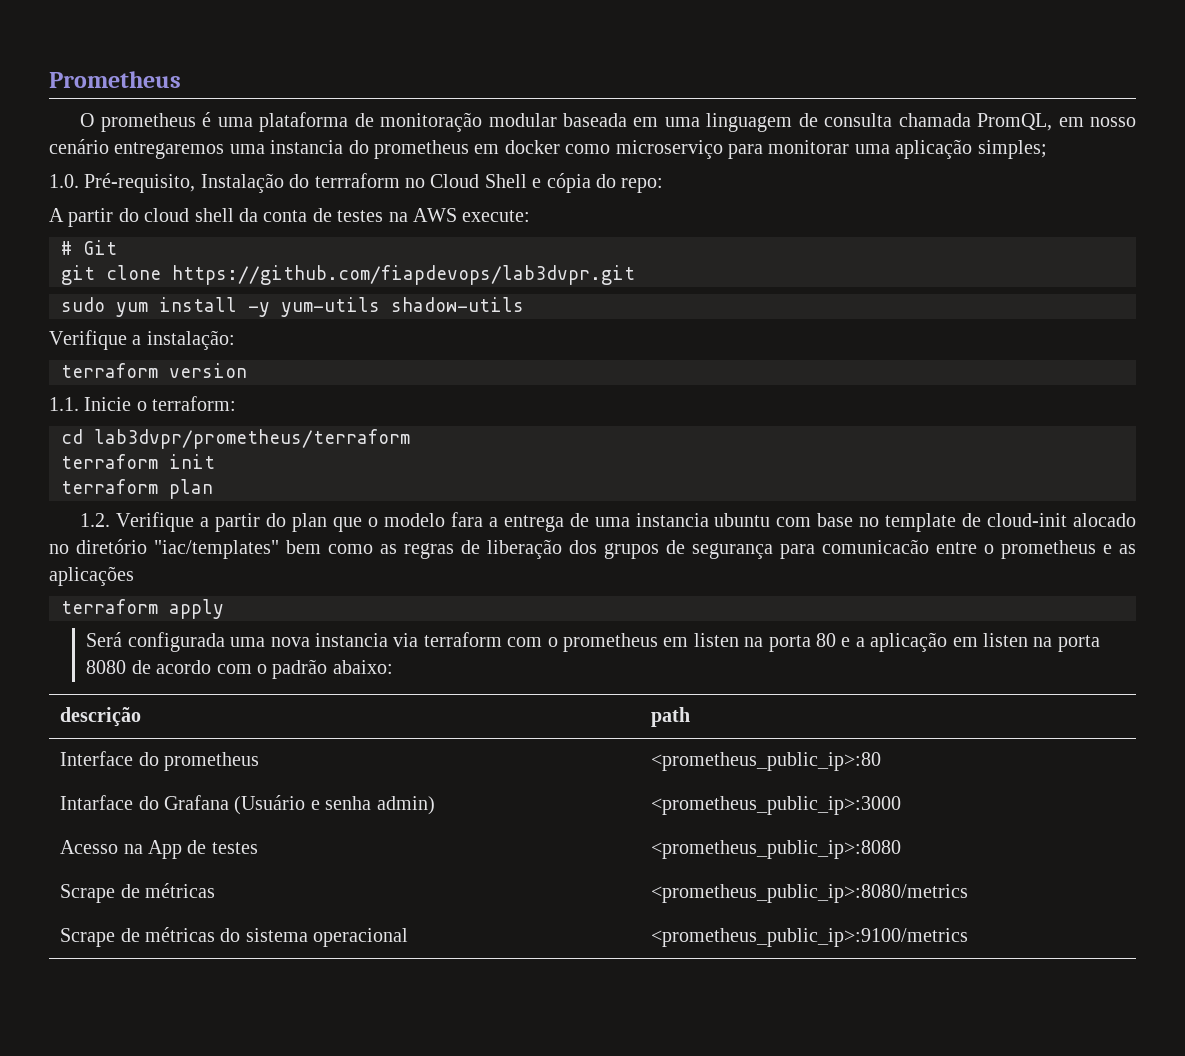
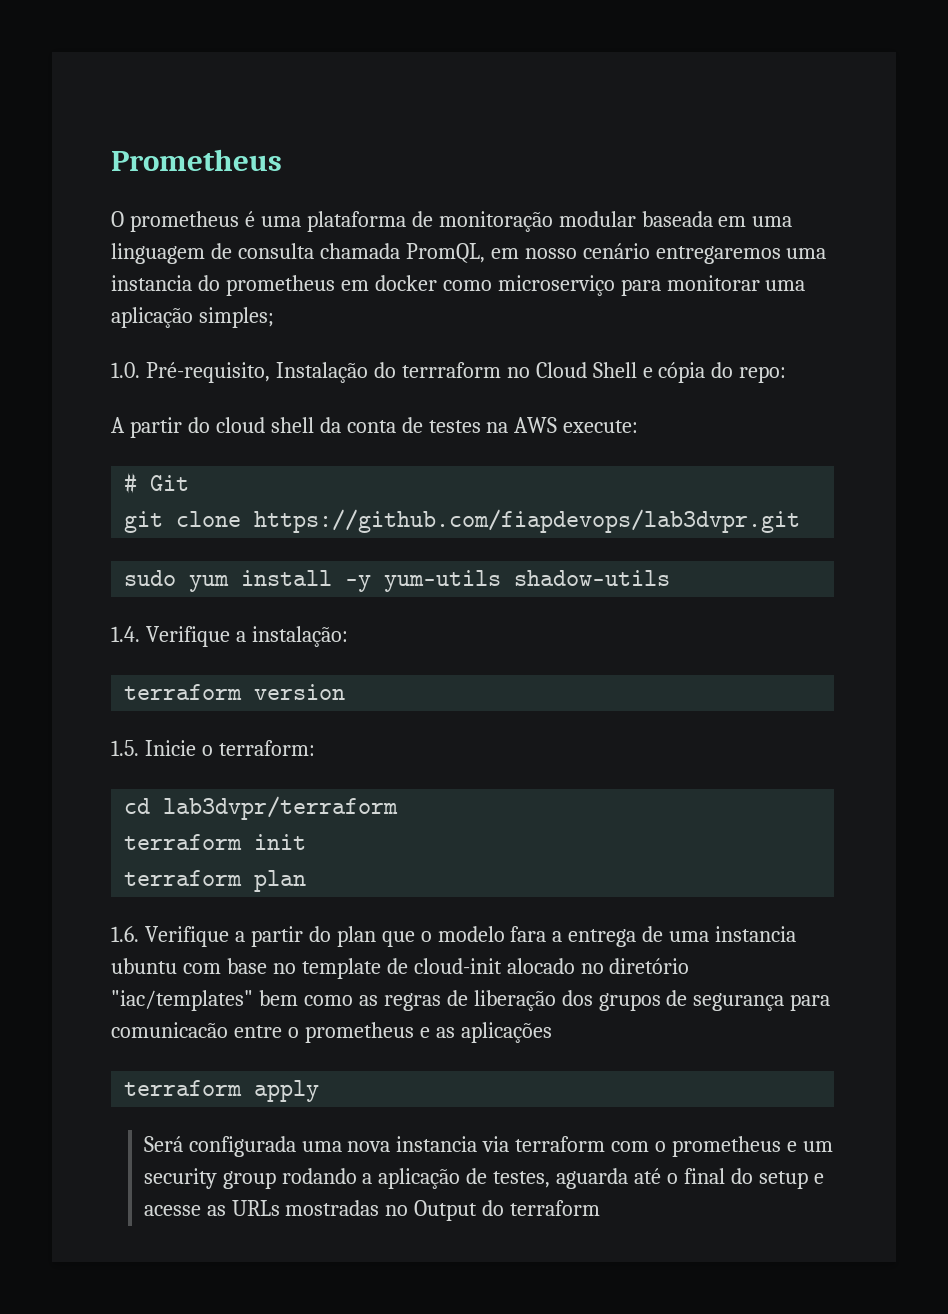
(524, 304) none -> [111,626,140,642] 1.4.
[49,397,79,411] 1.1. -> [111,740,139,756] 1.5.
[94,429,410,449] lab3dvpr/prometheus/terraform -> [163,796,399,820] lab3dvpr/terraform
[80,513,111,527] 1.2. -> [111,926,139,942] 1.6.
[663,632,1100,652] [86,659,393,679] [60,707,142,727] [651,707,691,727] [60,751,260,771] [651,752,882,771] [60,795,435,815] [651,796,902,815] [60,840,258,859] [651,840,902,859] [60,883,216,903] [651,884,969,903] [60,927,409,947] [651,928,969,947] em listen na porta 80 e a aplicação em listen na porta 8080 de acordo com o padrão abaixo: // descrição | path // Interface do prometheus | <prometheus_public_ip>:80 // Intarface do Grafana (Usuário e senha admin) | <prometheus_public_ip>:3000 // Acesso na App de testes | <prometheus_public_ip>:8080 // Scrape de métricas | <prometheus_public_ip>:8080/metrics // Scrape de métricas do sistema operacional | <prometheus_public_ip>:9100/metrics -> [787,1141,834,1152] [143,1168,824,1189] [143,1200,601,1221] e um security group rodando a aplicação de testes, aguarda até o final do setup e acesse as URLs mostradas no Output do terraform

